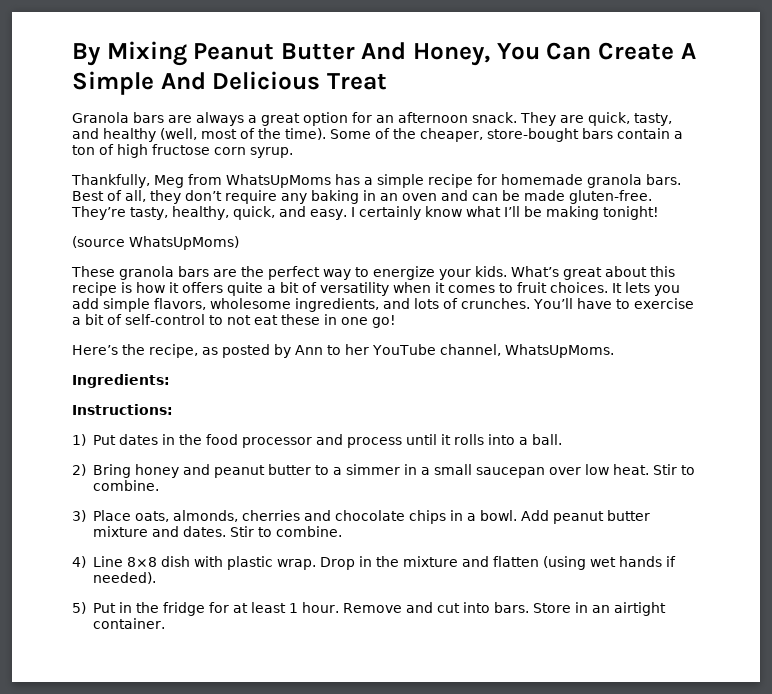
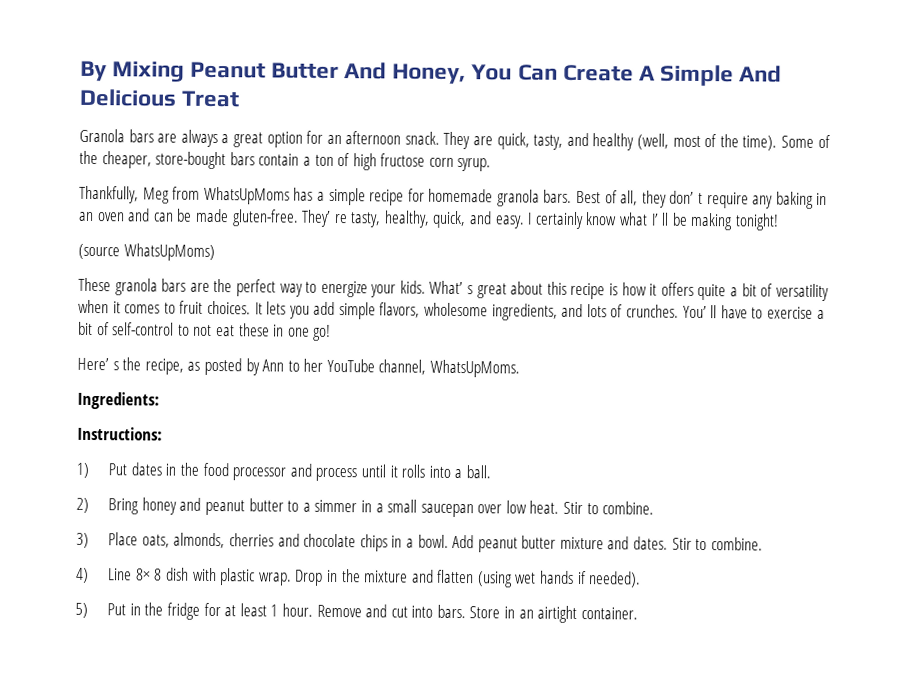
[185,190,222,201] don’t -> [669,190,704,205] don’ t
[71,206,126,220] They’re -> [301,209,348,227] They’ re
[503,206,520,217] I’ll -> [650,212,670,226] I’ ll
[511,266,559,277] What’s -> [429,280,474,295] What’ s
[533,298,573,309] You’ll -> [682,305,718,319] You’ ll
[72,345,118,355] Here’s -> [77,357,119,371] Here’ s
[126,557,157,567] 8×8 -> [135,568,163,581] 8× 8

